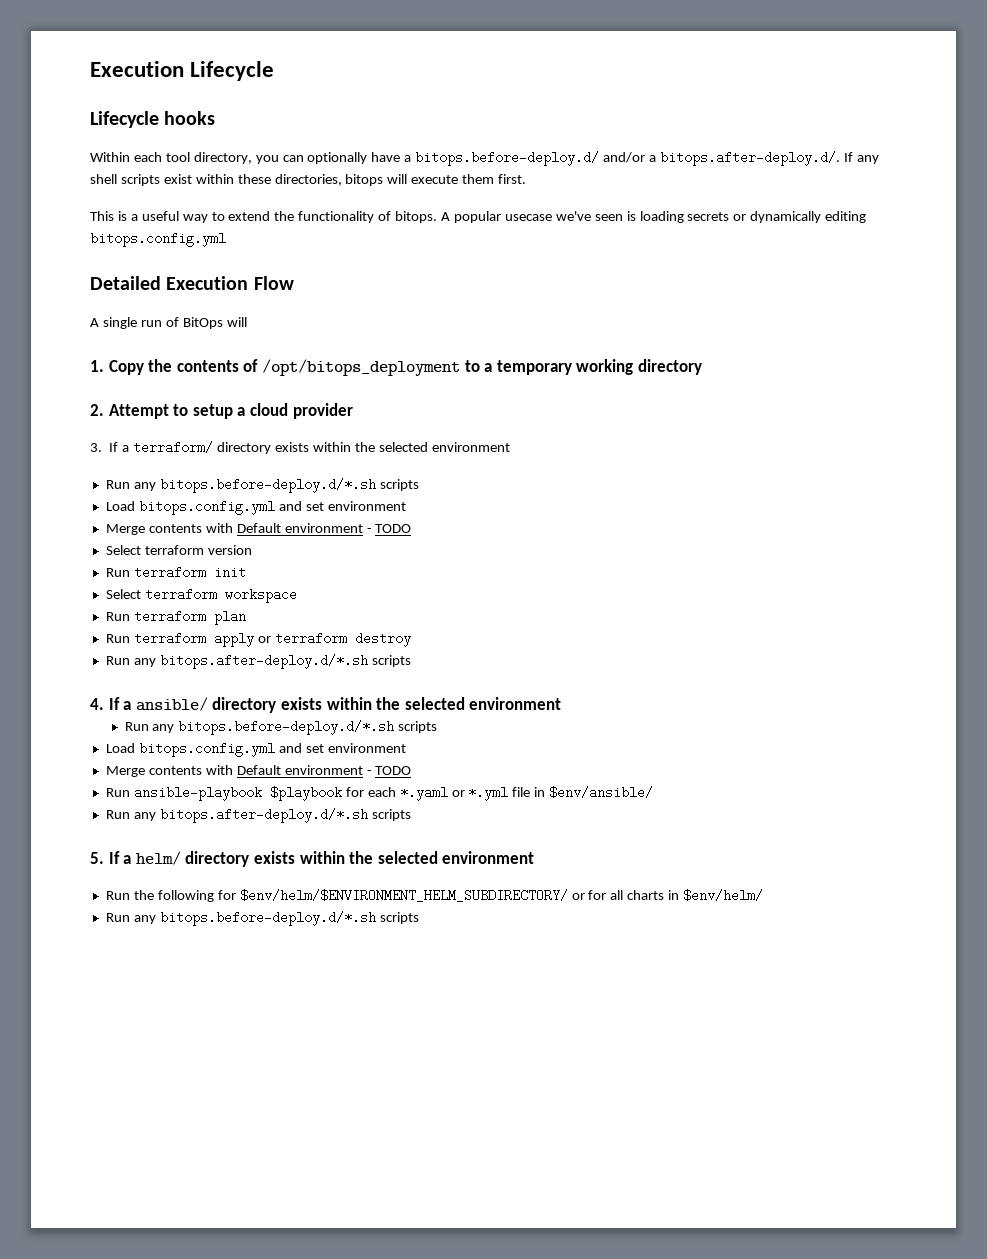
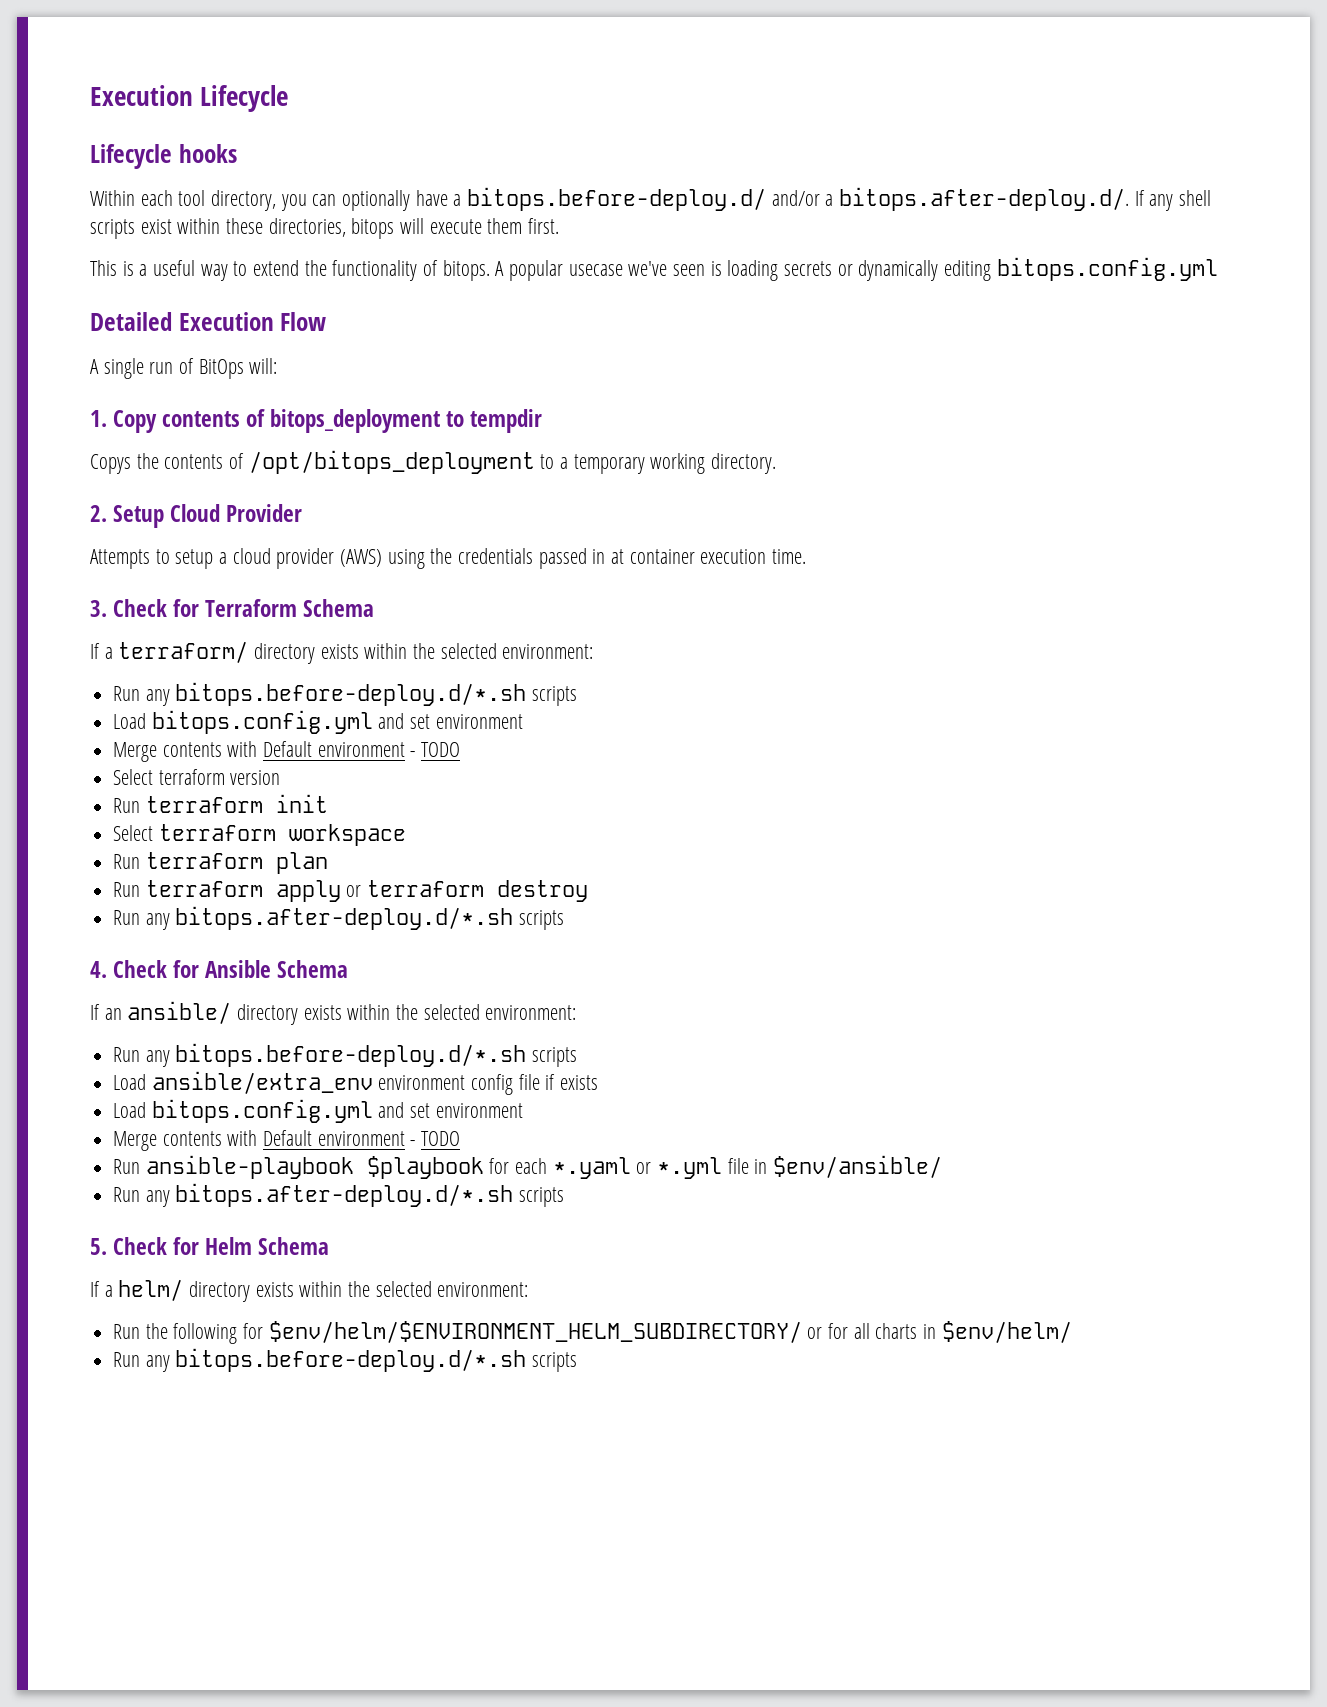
[226,317,247,327] will -> [249,358,278,374] will:
(144, 367) none -> [162,409,543,433] [90,454,131,474] contents of bitops_deployment to tempdir // Copys
[637,359,702,375] directory -> [711,453,777,474] directory.
[108,404,169,419] Attempt -> [113,504,303,528] [90,549,150,569] Setup Cloud Provider // Attempts
[90,443,102,452] // 3. -> [340,548,807,569] [90,599,375,617] (AWS) using the credentials passed in at container execution time. // 3. Check for Terraform Schema //
[431,442,510,452] environment -> [502,644,594,659] environment:
[108,697,132,710] If a -> [113,960,349,978] [90,1004,122,1020] Check for Ansible Schema // If an
[469,697,562,710] [124,720,438,735] environment // Run any bitops.before-deploy.d/*.sh scripts -> [485,1005,577,1020] [113,1043,578,1067] [113,1071,599,1095] environment: // Run any bitops.before-deploy.d/*.sh scripts // Load ansible/extra_env environment config file if exists
(104, 858) none -> [113,1237,330,1255] Check for Helm Schema //
[442,851,535,864] environment -> [437,1282,529,1297] environment:

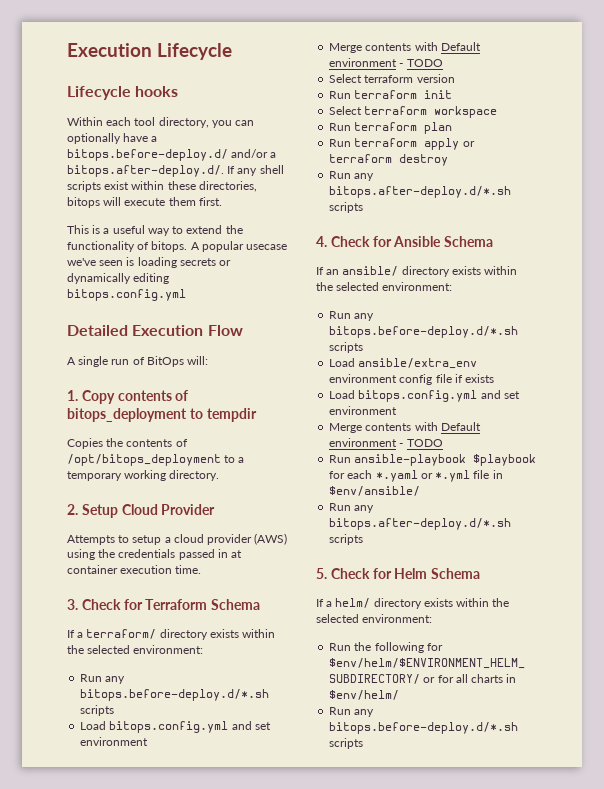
[90,454,131,474] Copys -> [67,438,103,449] Copies

